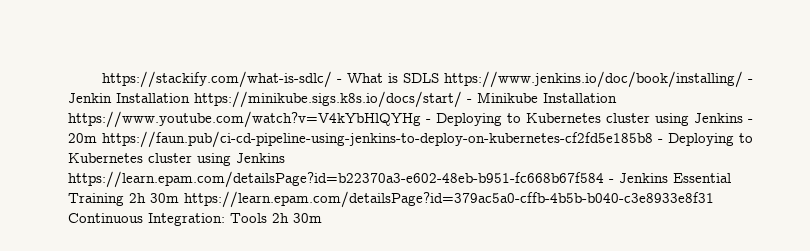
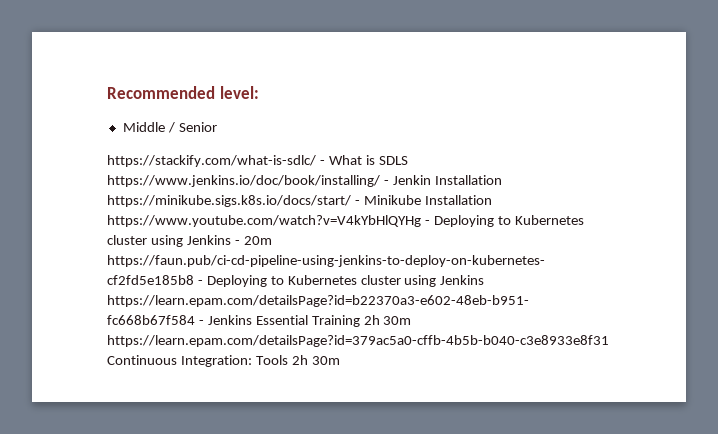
(102, 79) none -> [107,86,259,99] [122,122,217,133] Recommended level: // Middle / Senior //

